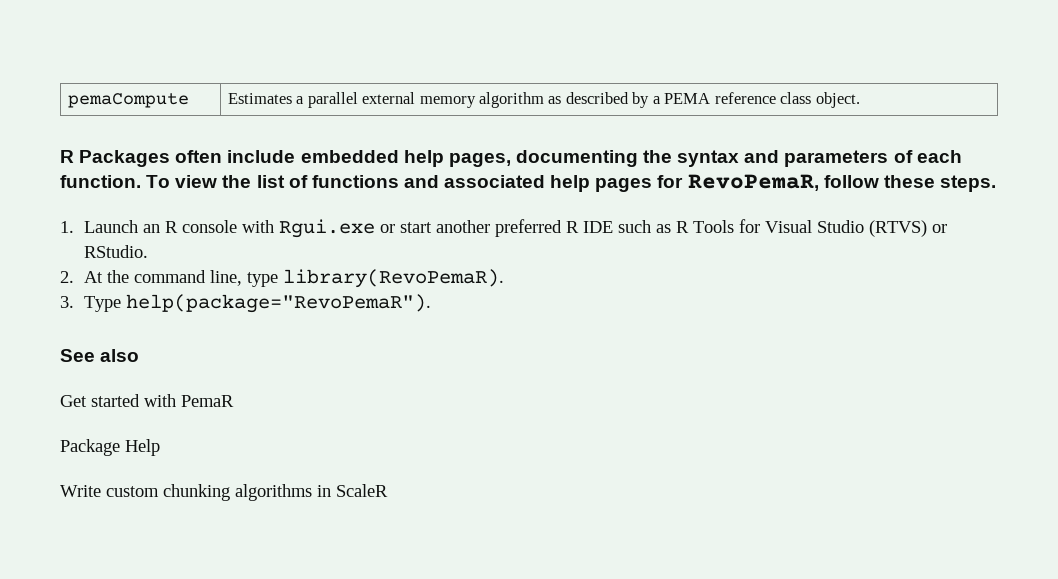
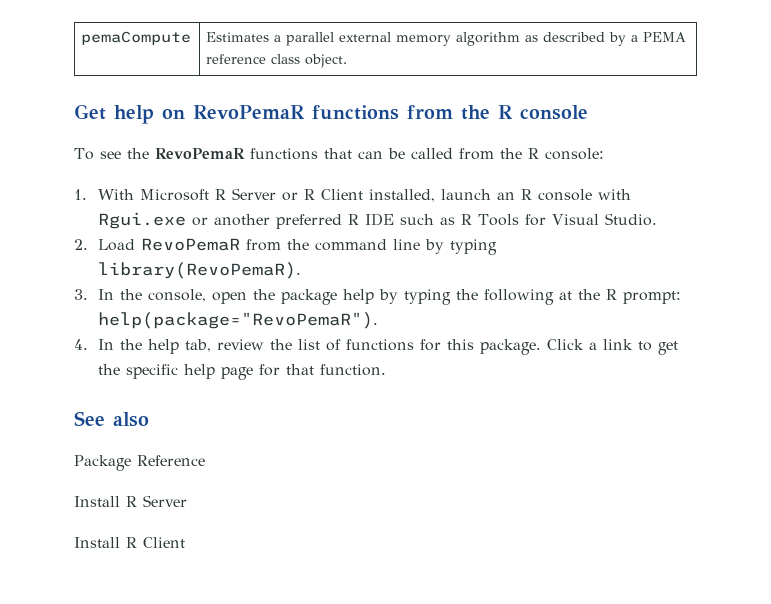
[60,150,962,167] [60,174,996,192] [60,220,138,233] R Packages often include embedded help pages, documenting the syntax and parameters of each function. To view the list of functions and associated help pages for RevoPemaR, follow these steps. // 1. Launch -> [74,104,588,124] [74,148,604,160] [74,188,492,202] Get help on RevoPemaR functions from the R console // To see the RevoPemaR functions that can be called from the R console: // 1. With Microsoft R Server or R Client installed, launch
[399,222,432,233] start -> (209, 221) none
[816,220,947,237] [83,245,148,258] [60,269,504,288] [60,294,431,313] [60,349,140,362] [60,394,234,407] [60,439,160,456] [60,484,388,501] Studio (RTVS) or RStudio. // 2. At the command line, type library(RevoPemaR). // 3. Type help(package="RevoPemaR"). // See also // Get started with PemaR // Package Help // Write custom chunking algorithms in ScaleR -> [604,213,657,226] [74,238,498,255] [98,262,302,279] [74,289,682,305] [98,312,379,329] [74,339,679,355] [98,364,387,380] [74,411,149,427] [74,455,205,471] [74,495,187,507] [74,537,185,548] Studio. // 2. Load RevoPemaR from the command line by typing library(RevoPemaR). // 3. In the console, open the package help by typing the following at the R prompt: help(package="RevoPemaR"). // 4. In the help tab, review the list of functions for this package. Click a link to get the specific help page for that function. // See also // Package Reference // Install R Server // Install R Client

